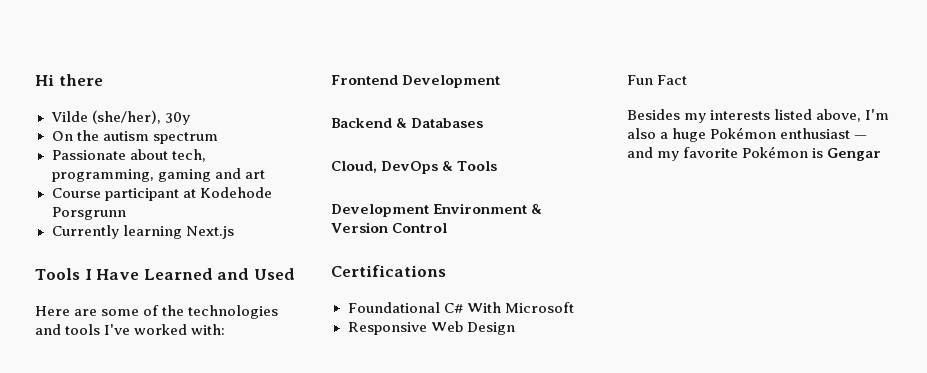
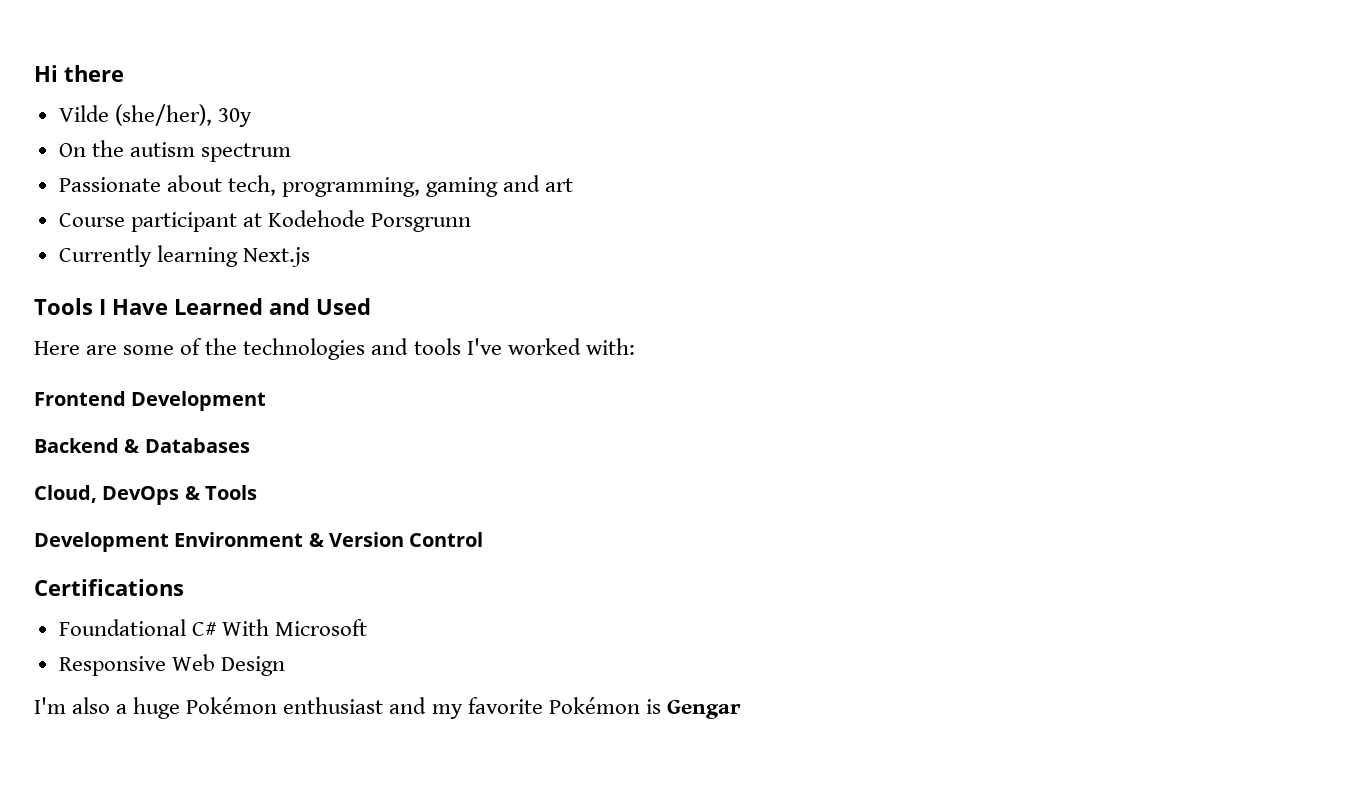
[627,75,688,85] [627,109,862,123] Fun Fact // Besides my interests listed above, -> (285, 666) none
[854,135,868,139] — -> (384, 705) none

